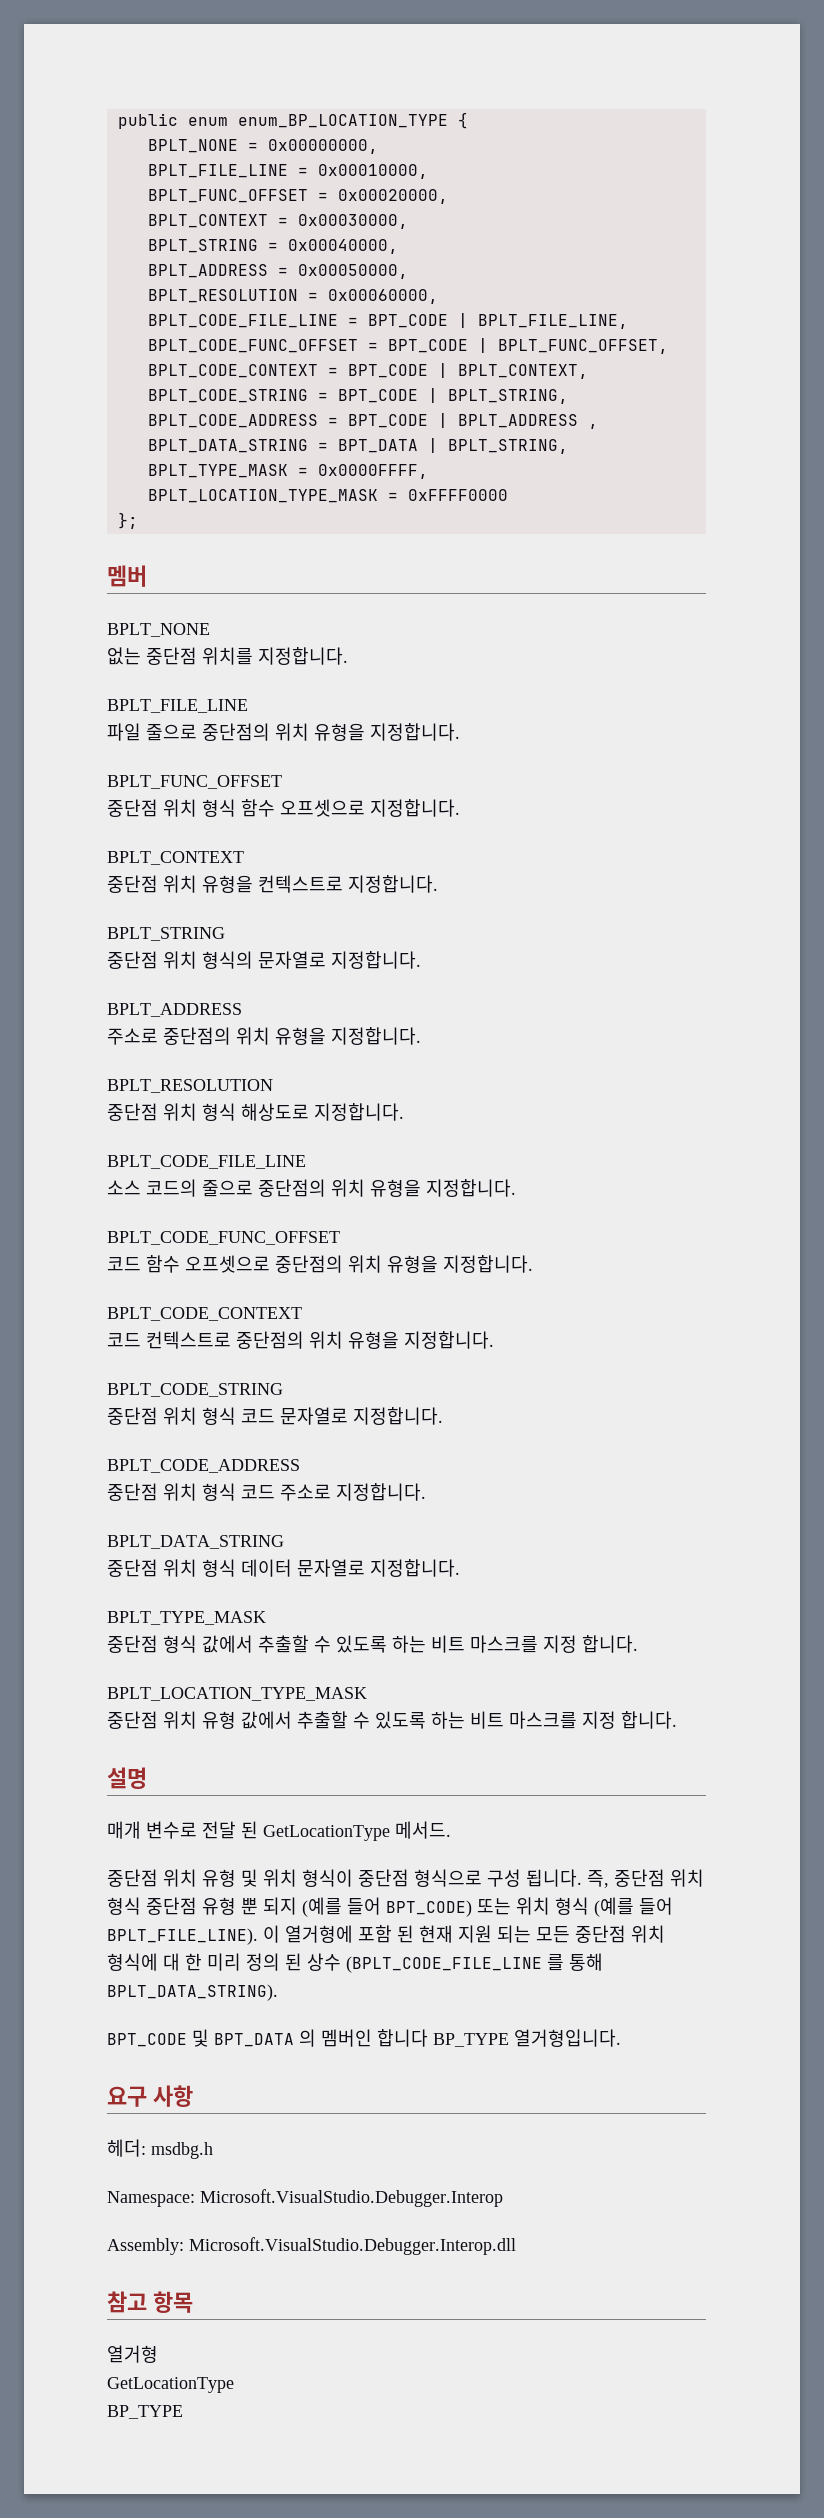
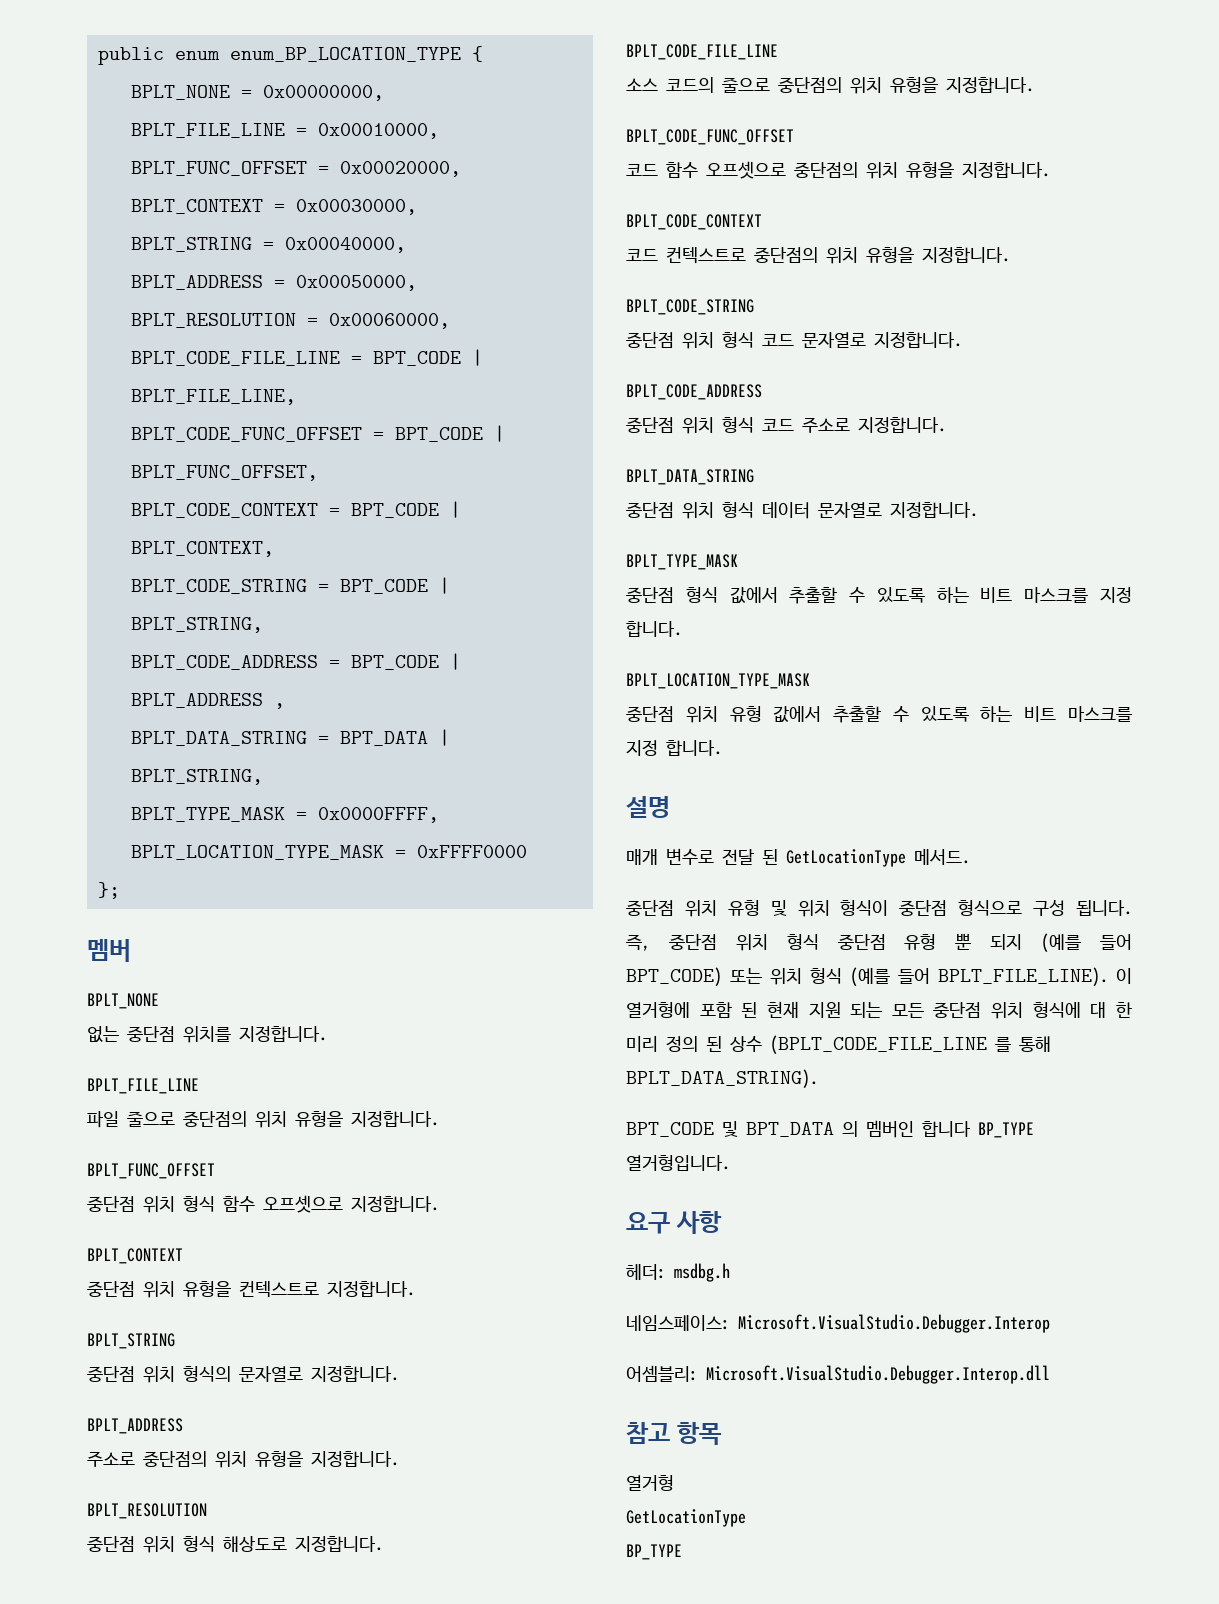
[107,2191,195,2207] Namespace: -> [626,1315,730,1331] 네임스페이스:
[107,2238,184,2255] Assembly: -> [626,1365,698,1382] 어셈블리:

